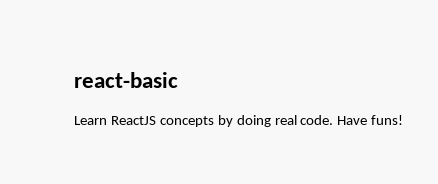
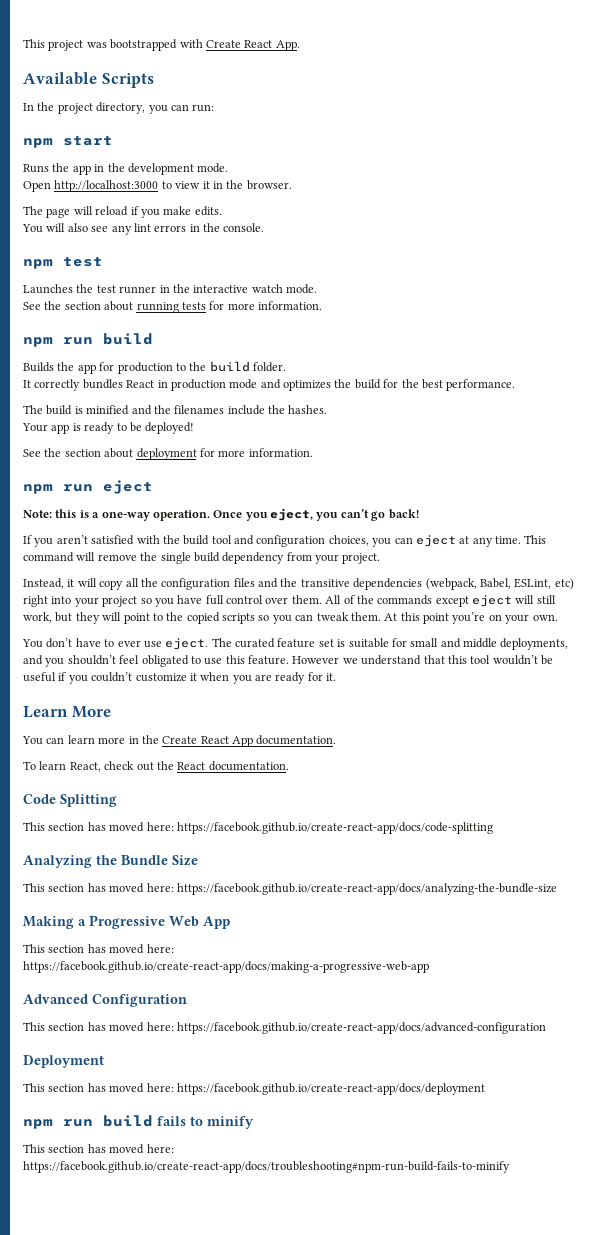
[74,72,178,88] [74,115,404,127] react-basic // Learn ReactJS concepts by doing real code. Have funs! -> [23,39,300,51] [23,72,154,88] [23,102,215,114] [23,136,113,148] [23,163,229,175] [23,180,292,192] [23,206,222,218] [22,223,265,235] [23,257,103,269] [23,284,317,294] [23,301,322,313] [23,333,153,347] [23,361,286,374] [23,379,516,391] [23,405,328,415] [22,422,195,434] [23,448,313,460] [23,480,153,494] [23,508,419,521] [23,535,547,547] [23,552,381,564] [23,578,574,590] [23,595,556,607] [23,612,558,624] [22,638,569,650] [23,655,553,667] [23,672,337,684] [23,706,111,718] [22,735,337,747] [23,761,289,772] [23,794,117,807] [23,822,493,834] [23,855,198,868] [23,883,557,895] [23,915,230,929] [23,944,174,954] [23,961,429,973] [23,994,187,1007] [23,1022,546,1034] [23,1055,104,1068] [23,1083,485,1095] [23,1115,254,1129] [23,1144,174,1154] [23,1161,510,1173] This project was bootstrapped with Create React App. // Available Scripts // In the project directory, you can run: // npm start // Runs the app in the development mode. // Open http://localhost:3000 to view it in the browser. // The page will reload if you make edits. // You will also see any lint errors in the console. // npm test // Launches the test runner in the interactive watch mode. // See the section about running tests for more information. // npm run build // Builds the app for production to the build folder. // It correctly bundles React in production mode and optimizes the build for the best performance. // The build is minified and the filenames include the hashes. // Your app is ready to be deployed! // See the section about deployment for more information. // npm run eject // Note: this is a one-way operation. Once you eject, you can’t go back! // If you aren’t satisfied with the build tool and configuration choices, you can eject at any time. This command will remove the single build dependency from your project. // Instead, it will copy all the configuration files and the transitive dependencies (webpack, Babel, ESLint, etc) right into your project so you have full control over them. All of the commands except eject will still work, but they will point to the copied scripts so you can tweak them. At this point you’re on your own. // You don’t have to ever use eject. The curated feature set is suitable for small and middle deployments, and you shouldn’t feel obligated to use this feature. However we understand that this tool wouldn’t be useful if you couldn’t customize it when you are ready for it. // Learn More // You can learn more in the Create React App documentation. // To learn React, check out the React documentation. // Code Splitting // This section has moved here: https://facebook.github.io/create-react-app/docs/code-splitting // Analyzing the Bundle Size // This section has moved here: https://facebook.github.io/create-react-app/docs/analyzing-the-bundle-size // Making a Progressive Web App // This section has moved here: https://facebook.github.io/create-react-app/docs/making-a-progressive-web-app // Advanced Configuration // This section has moved here: https://facebook.github.io/create-react-app/docs/advanced-configuration // Deployment // This section has moved here: https://facebook.github.io/create-react-app/docs/deployment // npm run build fails to minify // This section has moved here: https://facebook.github.io/create-react-app/docs/troubleshooting#npm-run-build-fails-to-minify

